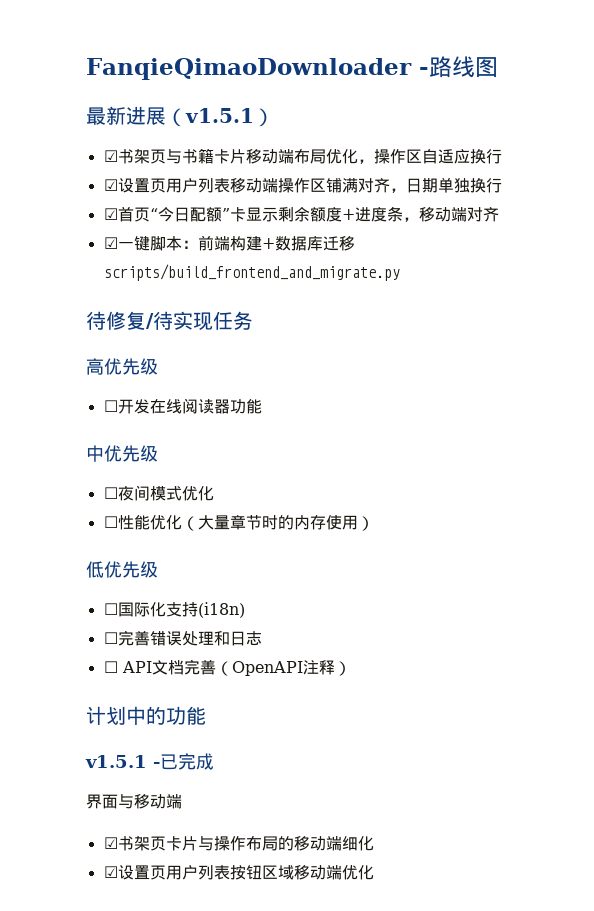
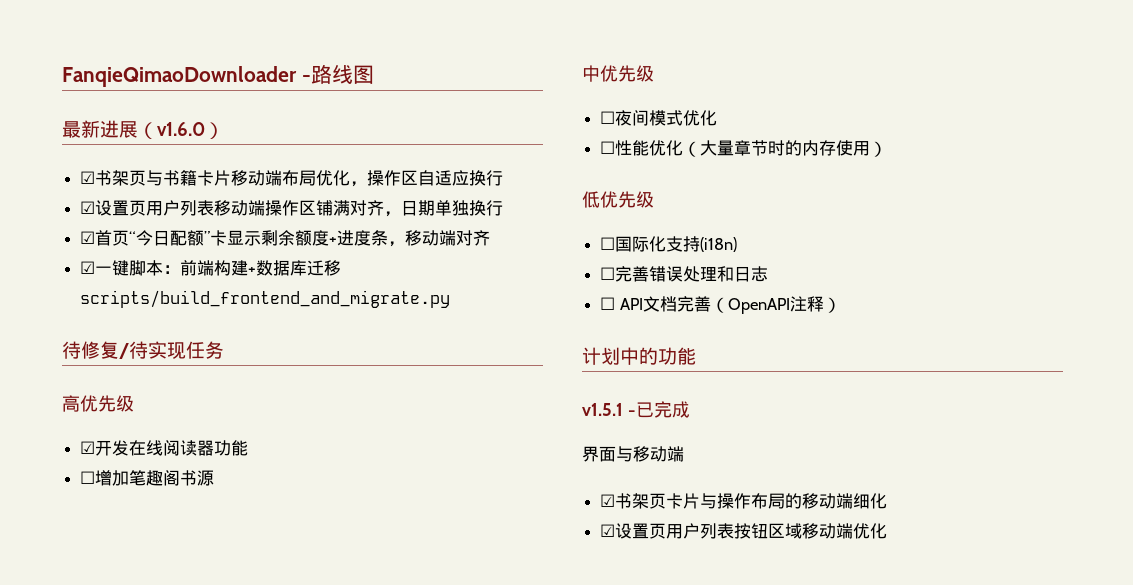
[185,108,254,123] v1.5.1 -> [157,122,205,136] v1.6.0
[103,400,118,412] ☐ -> [80,441,96,454] ☑
(262, 406) none -> [80,470,215,486] // ☐增加笔趣阁书源

